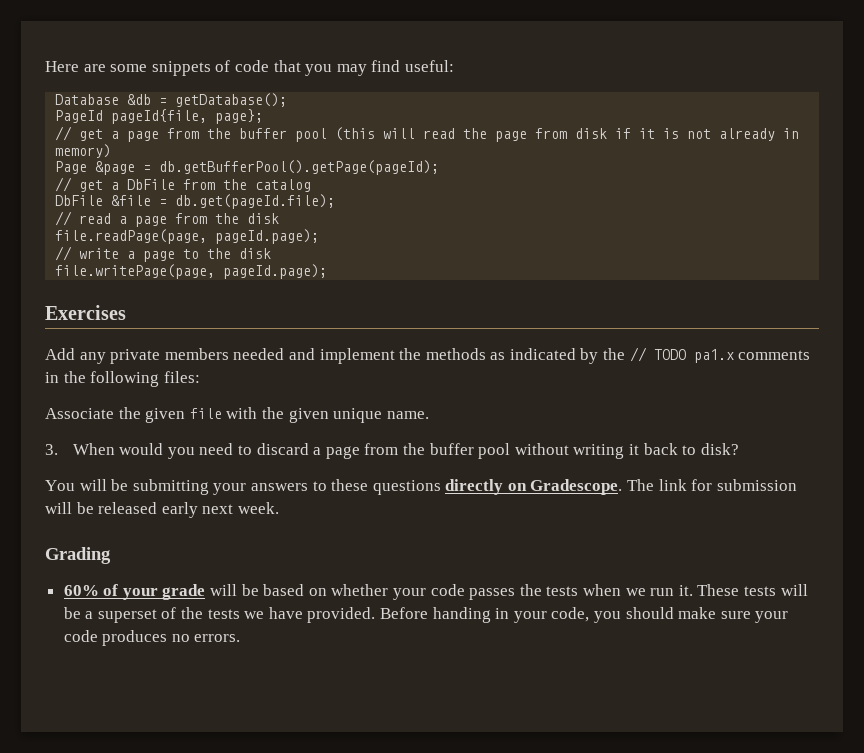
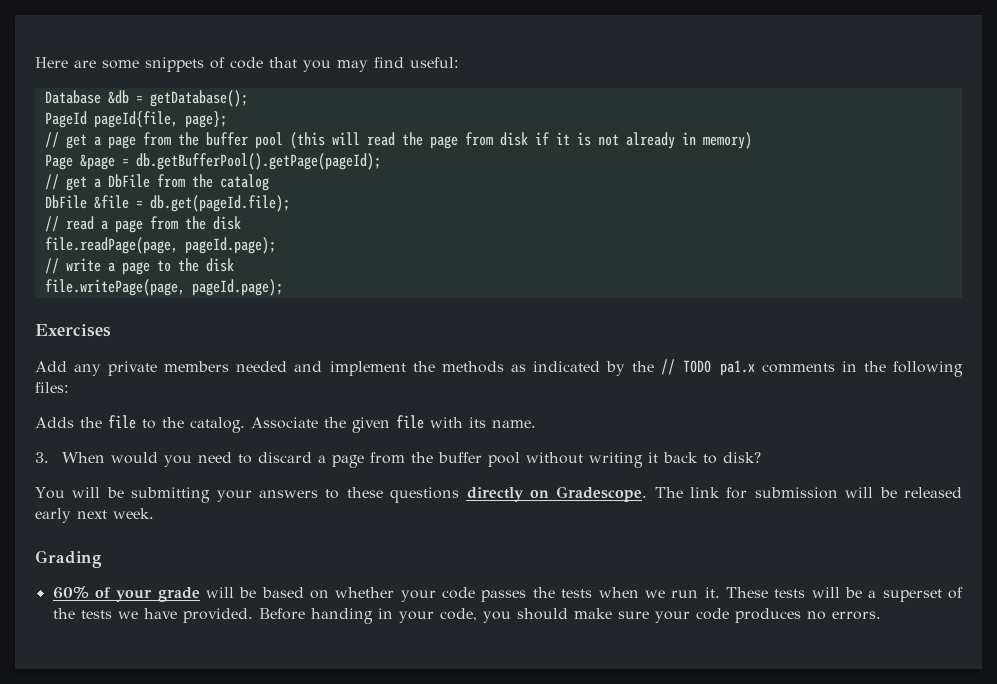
(200, 377) none -> [35,415,245,433] Adds the file to the catalog.
[261,407,383,423] the given unique -> [469,417,486,428] its

